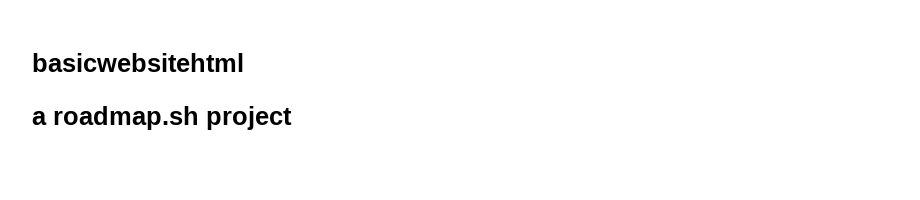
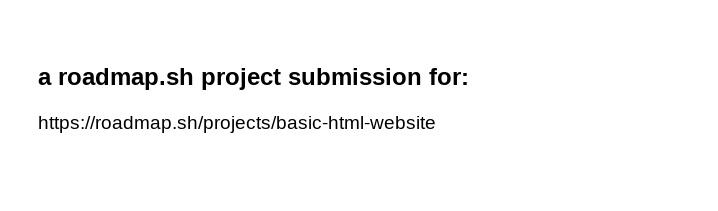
[32,53,244,72] basicwebsitehtml // -> (38, 78) none
(292, 118) none -> [288,68,469,85] [38,116,436,133] submission for: // https://roadmap.sh/projects/basic-html-website

